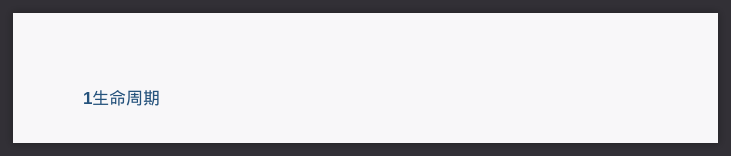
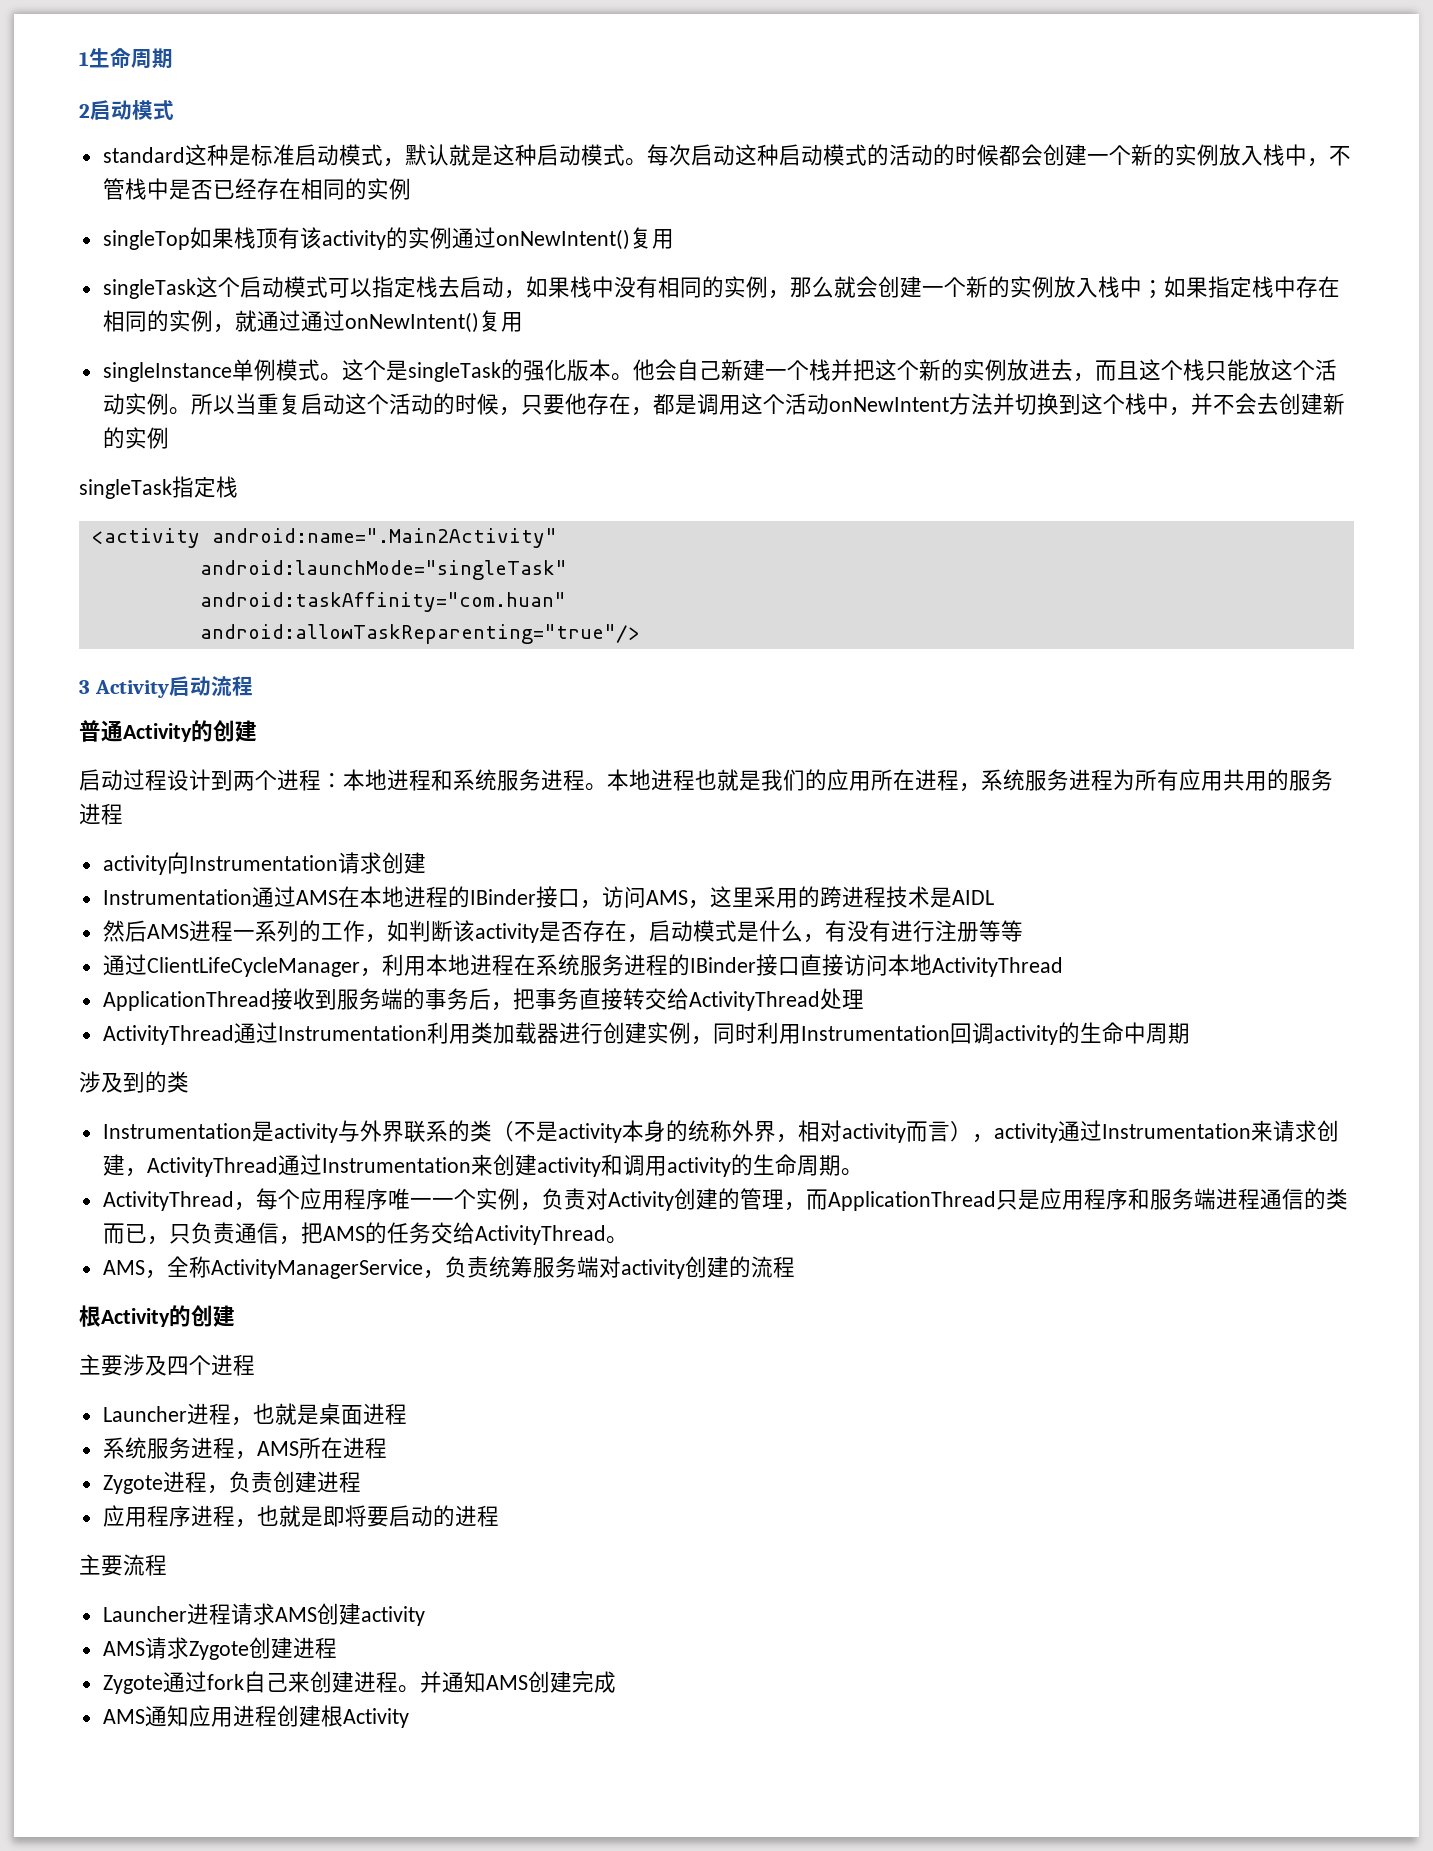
(160, 98) none -> [79,100,174,120] [102,144,1351,167] [102,178,411,200] [102,227,674,250] [102,276,1340,299] [102,310,523,333] [102,359,1337,382] [102,393,1345,416] [102,427,169,449] [79,476,238,499] [91,528,557,548] [199,560,567,580] [199,592,566,612] [199,624,640,644] [79,676,253,698] [79,720,257,742] [79,769,1333,792] [79,803,123,825] [102,852,426,875] [102,886,994,909] [102,920,1023,943] [102,954,1063,977] [102,988,864,1011] [102,1022,1190,1045] [79,1071,189,1093] [102,1120,1339,1143] [102,1154,863,1177] [102,1188,1348,1211] [102,1222,628,1245] [102,1256,795,1279] [79,1305,235,1327] [79,1354,255,1376] [102,1403,407,1426] [102,1437,387,1460] [102,1471,361,1494] [102,1505,499,1528] [79,1554,167,1576] [102,1603,425,1626] [102,1637,337,1660] [102,1671,616,1694] [102,1705,409,1728] // 2启动模式 // standard这种是标准启动模式，默认就是这种启动模式。每次启动这种启动模式的活动的时候都会创建一个新的实例放入栈中，不管栈中是否已经存在相同的实例 // singleTop如果栈顶有该activity的实例通过onNewIntent()复用 // singleTask这个启动模式可以指定栈去启动，如果栈中没有相同的实例，那么就会创建一个新的实例放入栈中；如果指定栈中存在相同的实例，就通过通过onNewIntent()复用 // singleInstance单例模式。这个是singleTask的强化版本。他会自己新建一个栈并把这个新的实例放进去，而且这个栈只能放这个活动实例。所以当重复启动这个活动的时候，只要他存在，都是调用这个活动onNewIntent方法并切换到这个栈中，并不会去创建新的实例 // singleTask指定栈 // <activity android:name=".Main2Activity" // android:launchMode="singleTask" // android:taskAffinity="com.huan" // android:allowTaskReparenting="true"/> // 3 Activity启动流程 // 普通Activity的创建 // 启动过程设计到两个进程：本地进程和系统服务进程。本地进程也就是我们的应用所在进程，系统服务进程为所有应用共用的服务进程 // activity向Instrumentation请求创建 // Instrumentation通过AMS在本地进程的IBinder接口，访问AMS，这里采用的跨进程技术是AIDL // 然后AMS进程一系列的工作，如判断该activity是否存在，启动模式是什么，有没有进行注册等等 // 通过ClientLifeCycleManager，利用本地进程在系统服务进程的IBinder接口直接访问本地ActivityThread // ApplicationThread接收到服务端的事务后，把事务直接转交给ActivityThread处理 // ActivityThread通过Instrumentation利用类加载器进行创建实例，同时利用Instrumentation回调activity的生命中周期 // 涉及到的类 // Instrumentation是activity与外界联系的类（不是activity本身的统称外界，相对activity而言），activity通过Instrumentation来请求创建，ActivityThread通过Instrumentation来创建activity和调用activity的生命周期。 // ActivityThread，每个应用程序唯一一个实例，负责对Activity创建的管理，而ApplicationThread只是应用程序和服务端进程通信的类而已，只负责通信，把AMS的任务交给ActivityThread。 // AMS，全称ActivityManagerService，负责统筹服务端对activity创建的流程 // 根Activity的创建 // 主要涉及四个进程 // Launcher进程，也就是桌面进程 // 系统服务进程，AMS所在进程 // Zygote进程，负责创建进程 // 应用程序进程，也就是即将要启动的进程 // 主要流程 // Launcher进程请求AMS创建activity // AMS请求Zygote创建进程 // Zygote通过fork自己来创建进程。并通知AMS创建完成 // AMS通知应用进程创建根Activity

